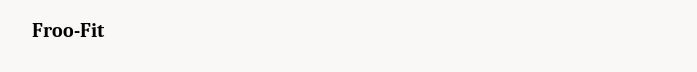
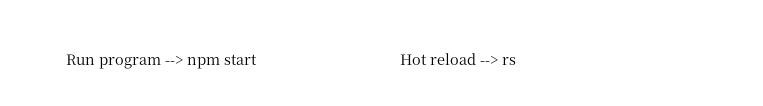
[32,23,105,37] Froo-Fit -> [66,54,257,69] [400,53,516,65] Run program --> npm start // Hot reload --> rs

